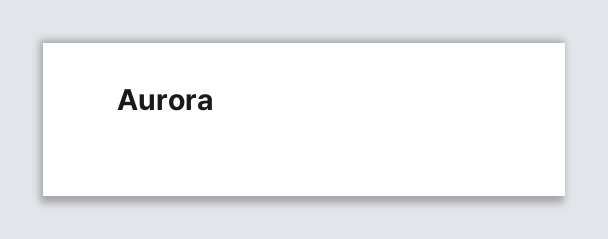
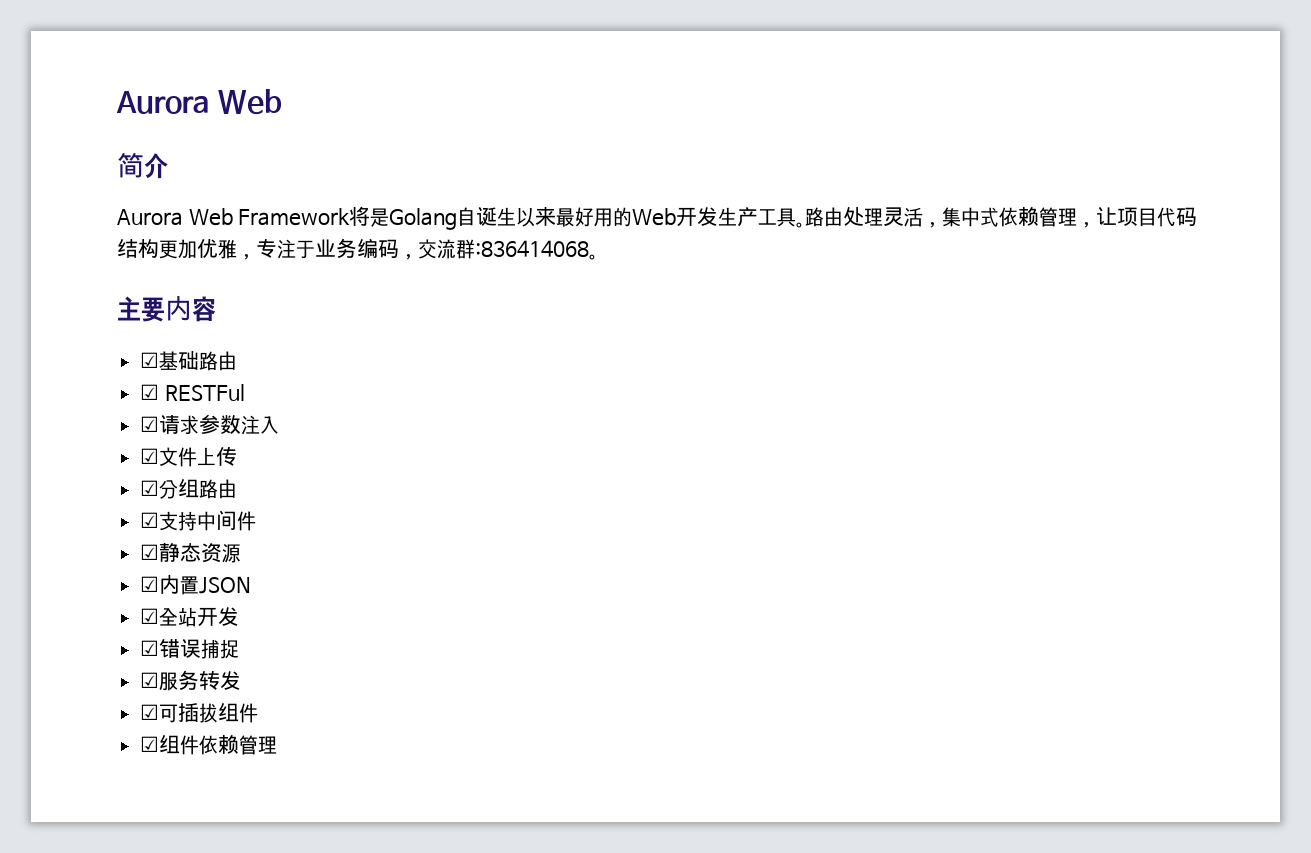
[117,89,213,111] Aurora -> [116,89,282,115] [117,152,168,179] [117,206,1198,230] [117,238,598,260] [117,296,216,322] [140,351,238,371] [140,384,245,401] [140,414,280,435] [140,446,238,467] [140,479,238,499] [140,510,257,531] [140,542,242,563] [140,574,252,595] [140,607,240,627] [140,639,240,659] [140,670,242,691] [140,703,259,723] [140,735,278,755] Aurora Web // 简介 // Aurora Web Framework将是Golang自诞生以来最好用的Web开发生产工具。路由处理灵活，集中式依赖管理，让项目代码结构更加优雅，专注于业务编码，交流群:836414068。 // 主要内容 // ☑基础路由 // ☑ RESTFul // ☑请求参数注入 // ☑文件上传 // ☑分组路由 // ☑支持中间件 // ☑静态资源 // ☑内置JSON // ☑全站开发 // ☑错误捕捉 // ☑服务转发 // ☑可插拔组件 // ☑组件依赖管理

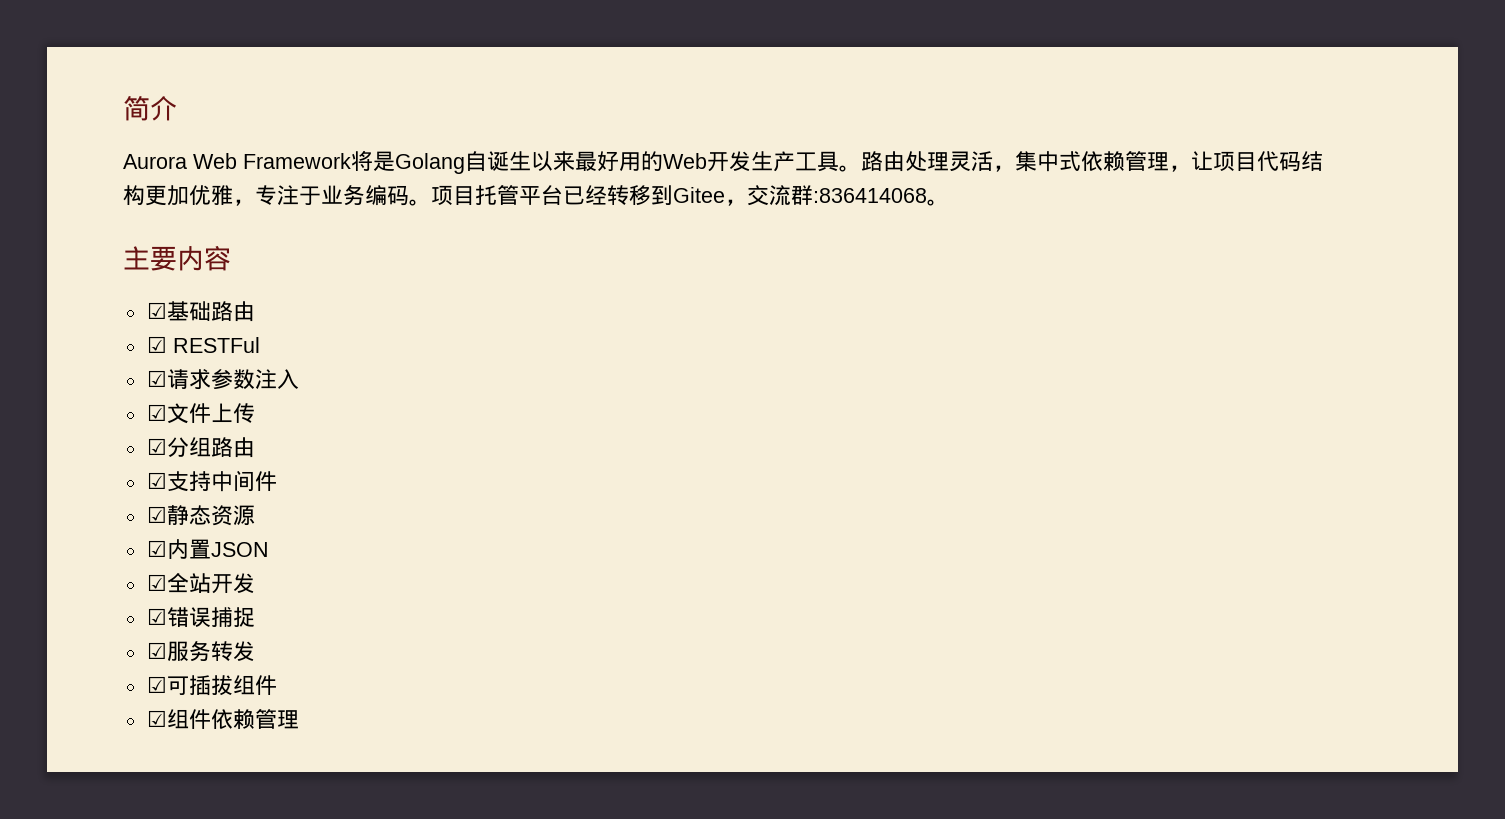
[116,89,282,115] Aurora Web // -> (123, 108) none
(399, 248) none -> [409,185,725,206] 。项目托管平台已经转移到Gitee

